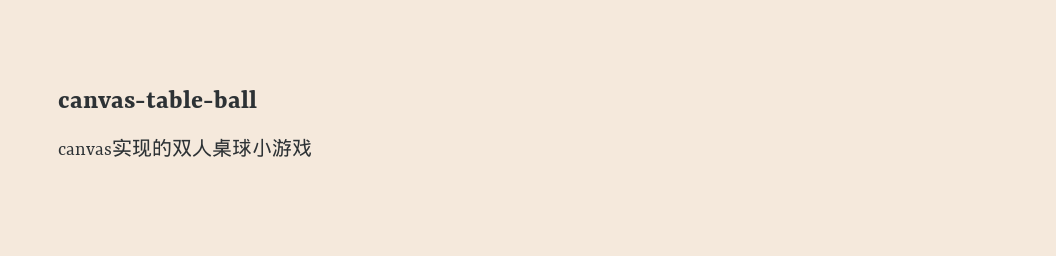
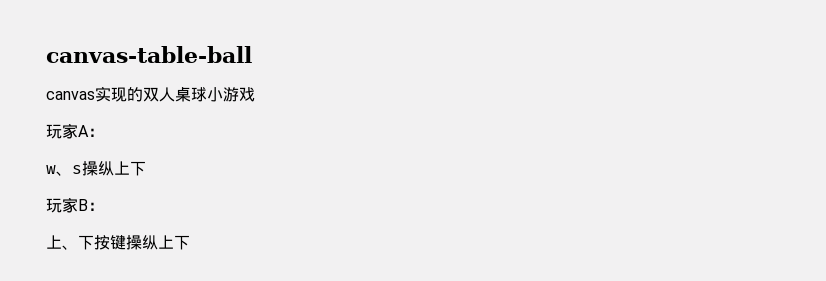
(312, 147) none -> [46,123,104,139] [46,161,146,176] [46,197,104,213] [46,235,190,250] // 玩家A： // w、s操纵上下 // 玩家B： // 上、下按键操纵上下

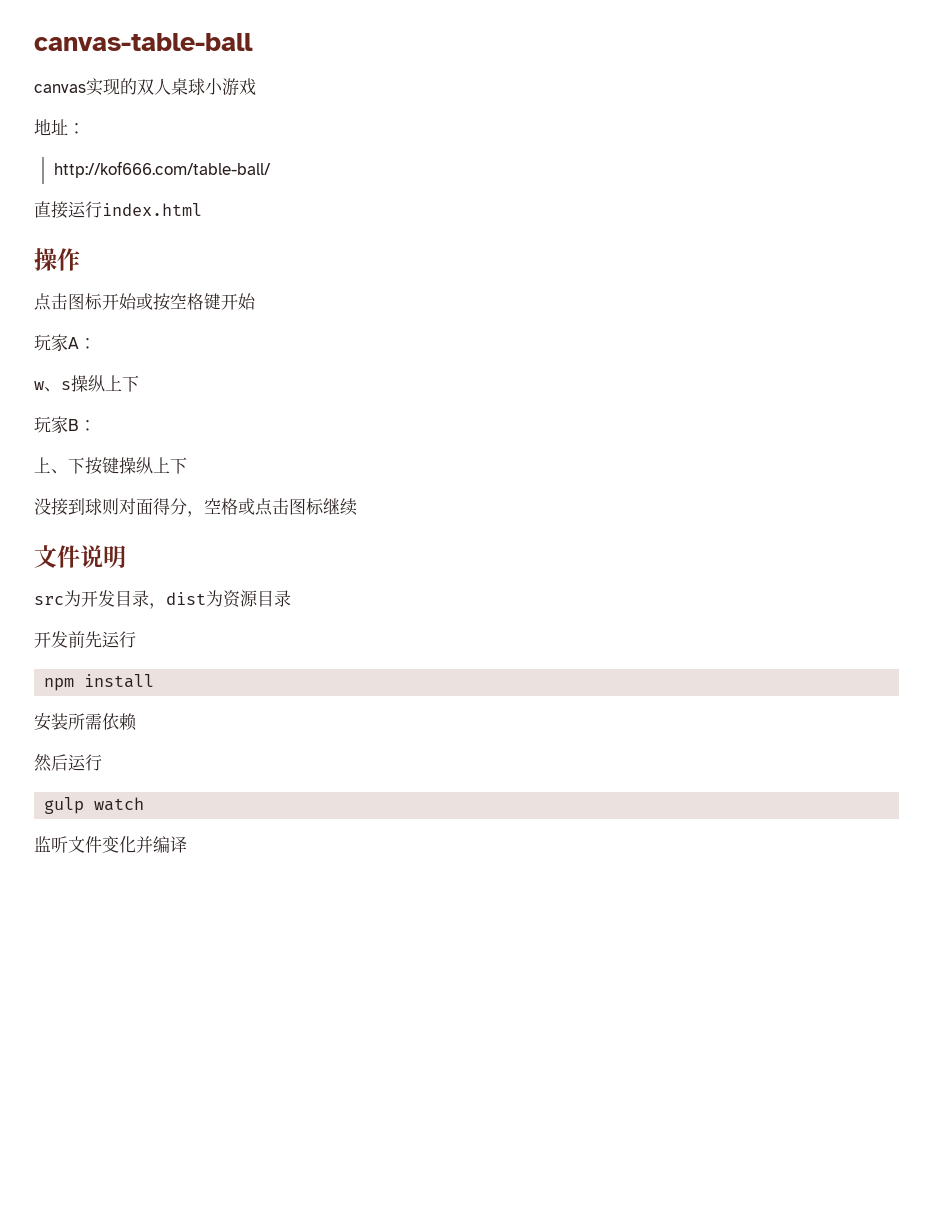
(255, 94) none -> [34,119,85,136] [53,161,271,178] [34,201,202,219] [34,248,80,271] [34,293,256,311] // 地址： // http://kof666.com/table-ball/ // 直接运行index.html // 操作 // 点击图标开始或按空格键开始
(190, 242) none -> [34,498,357,517] [34,545,126,568] [34,590,291,609] [34,631,136,648] [44,674,155,691] [34,713,137,731] [34,754,102,772] [44,797,145,814] [34,836,187,853] // 没接到球则对面得分，空格或点击图标继续 // 文件说明 // src为开发目录，dist为资源目录 // 开发前先运行 // npm install // 安装所需依赖 // 然后运行 // gulp watch // 监听文件变化并编译

